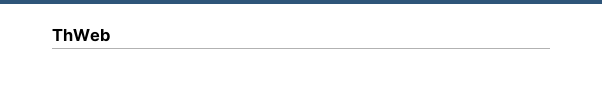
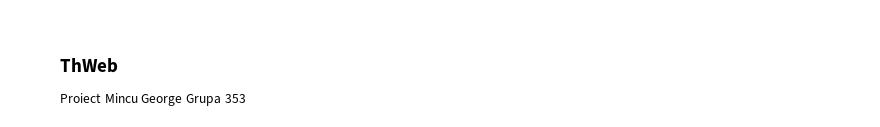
(110, 35) none -> [60,93,246,106] // Proiect Mincu George Grupa 353

